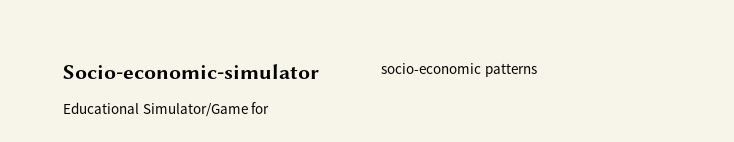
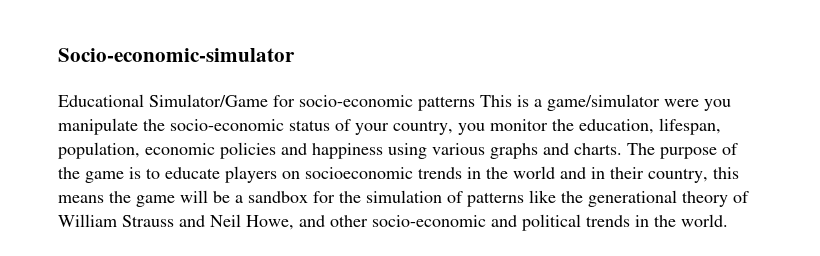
(537, 70) none -> [480,94,731,111] [58,118,721,135] [58,142,738,159] [58,166,739,183] [58,190,749,207] [58,214,728,231] This is a game/simulator were you manipulate the socio-economic status of your country, you monitor the education, lifespan, population, economic policies and happiness using various graphs and charts. The purpose of the game is to educate players on socioeconomic trends in the world and in their country, this means the game will be a sandbox for the simulation of patterns like the generational theory of William Strauss and Neil Howe, and other socio-economic and political trends in the world.

